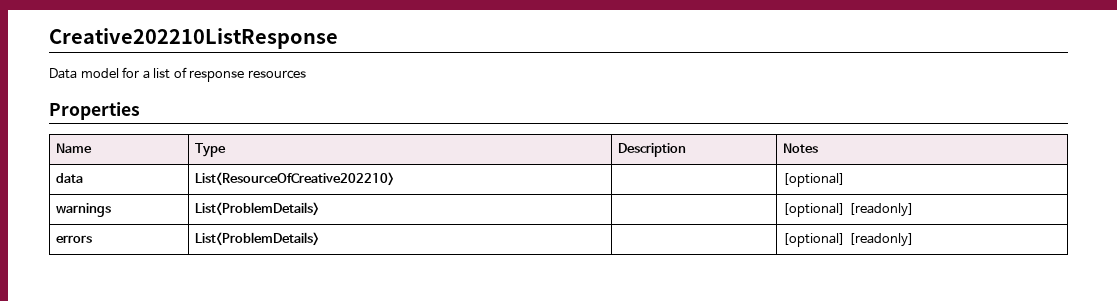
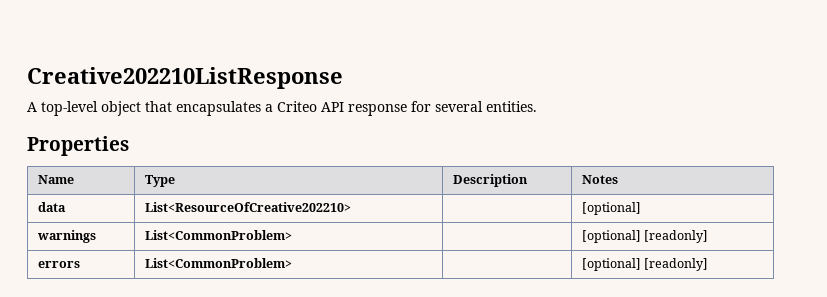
[49,67,306,82] Data model for a list of response resources -> [27,101,537,116] A top-level object that encapsulates a Criteo API response for several entities.
[195,202,320,216] List<ProblemDetails> -> [144,230,292,240] List<CommonProblem>
[195,232,320,246] List<ProblemDetails> -> [144,258,292,268] List<CommonProblem>

